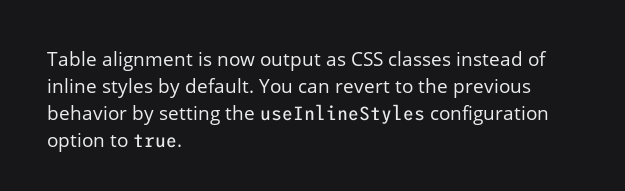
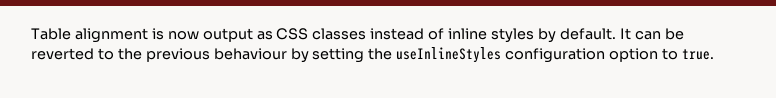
[259,79,390,93] You can revert -> [619,28,684,40] [31,48,94,60] It can be reverted
[47,105,127,120] behavior -> [213,48,287,60] behaviour

